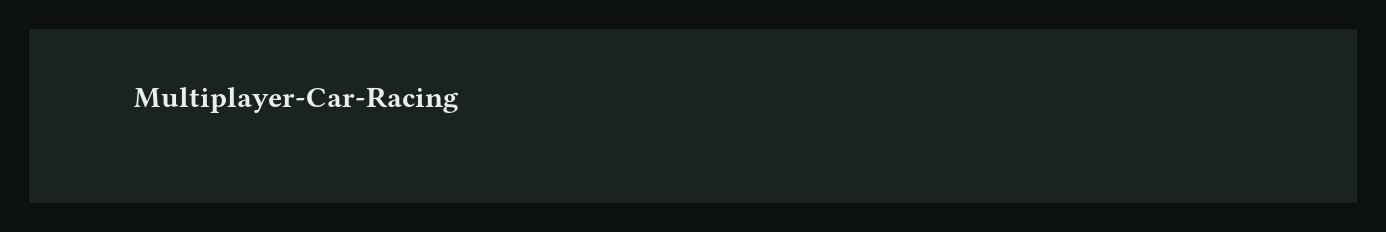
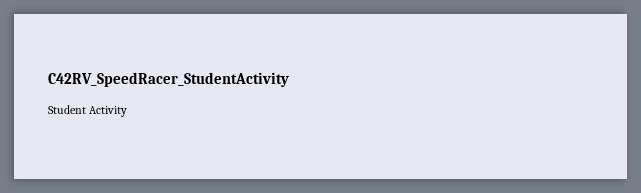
[134,87,459,113] Multiplayer-Car-Racing -> [48,72,289,87] [48,105,128,117] C42RV_SpeedRacer_StudentActivity // Student Activity

